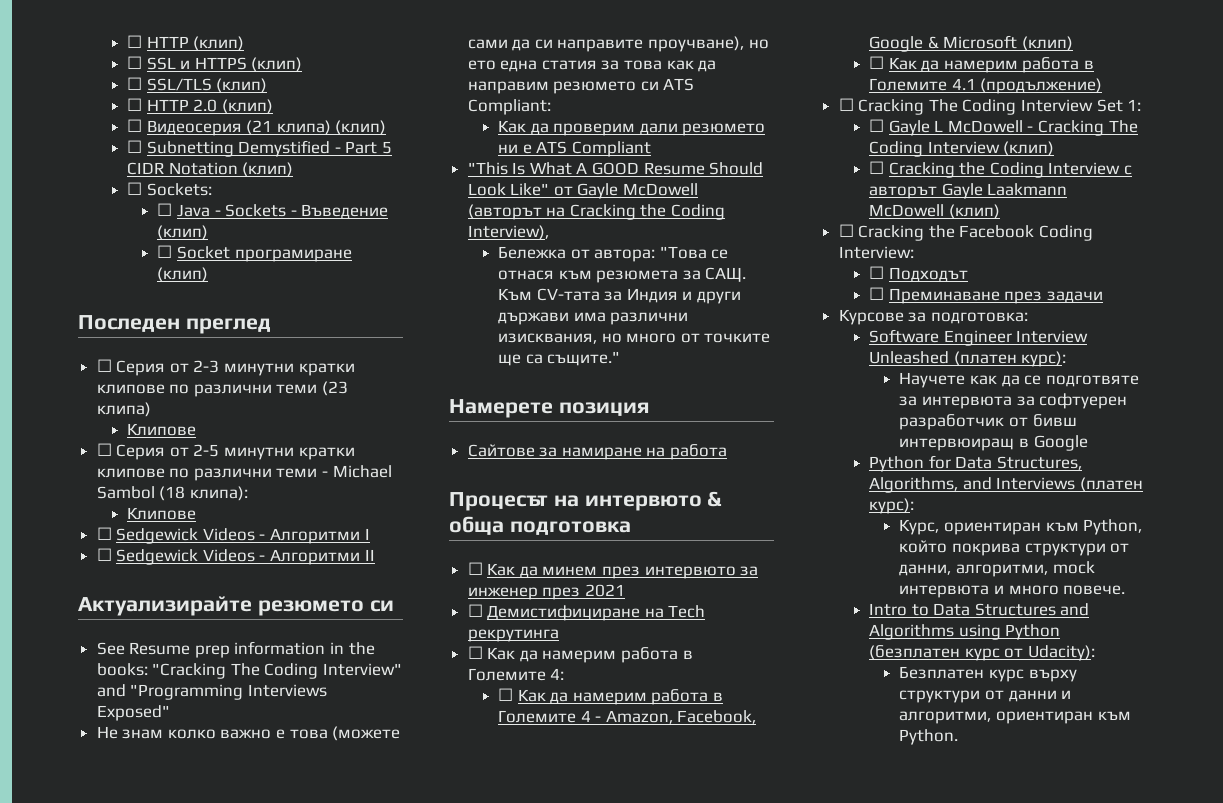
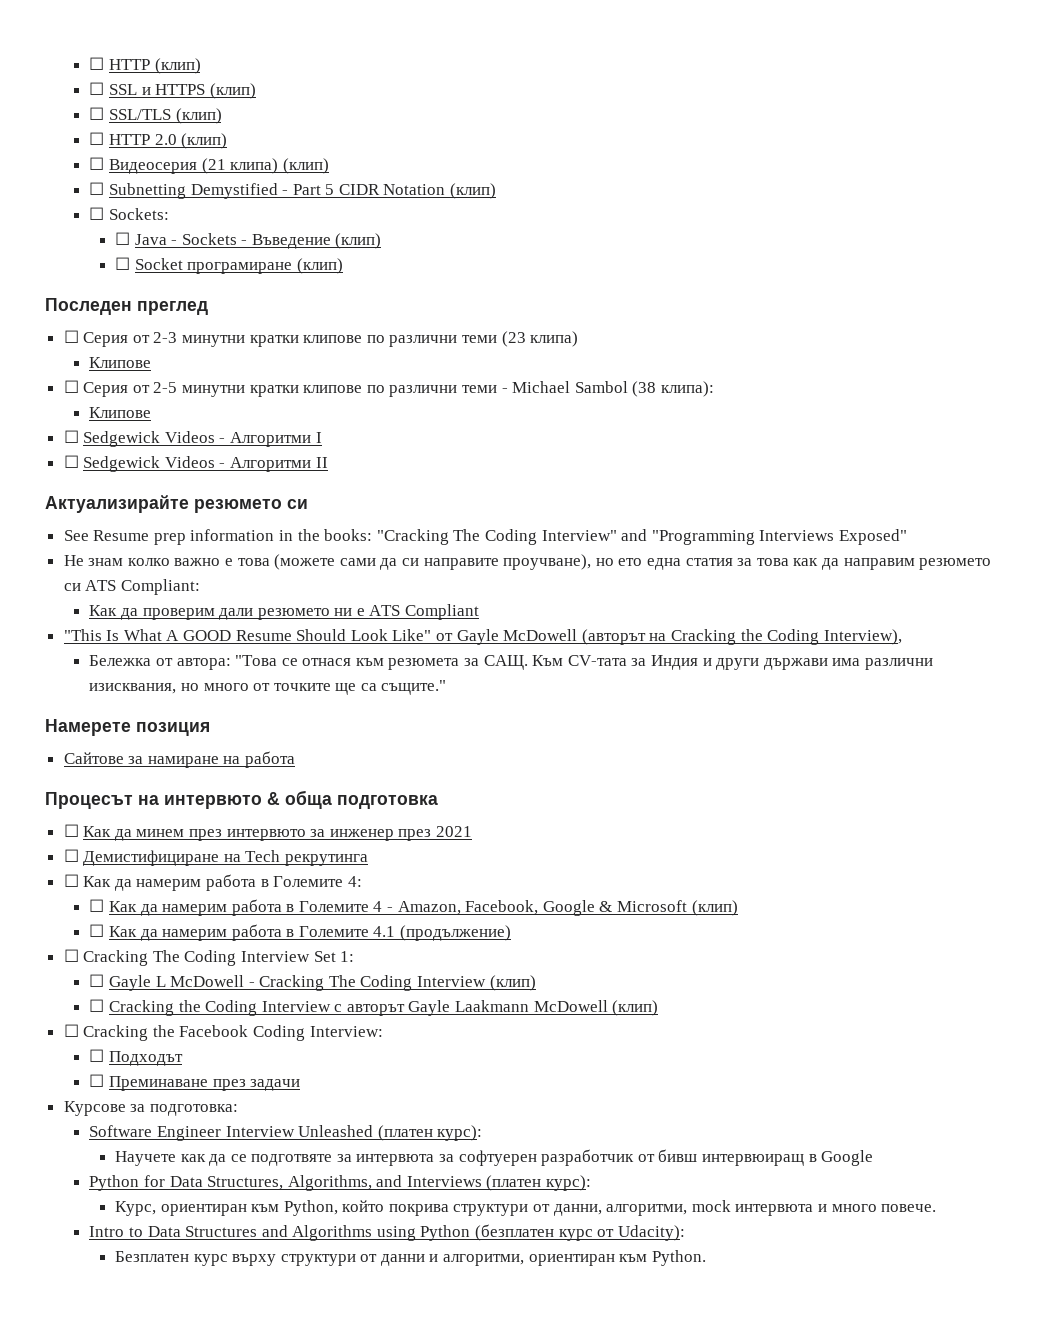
[159,486,186,501] (18 -> [632,381,657,397] (38

